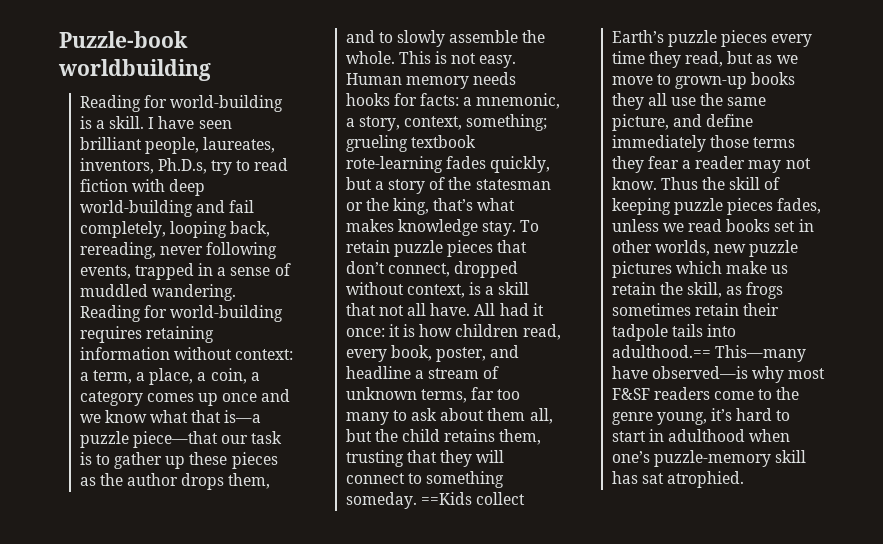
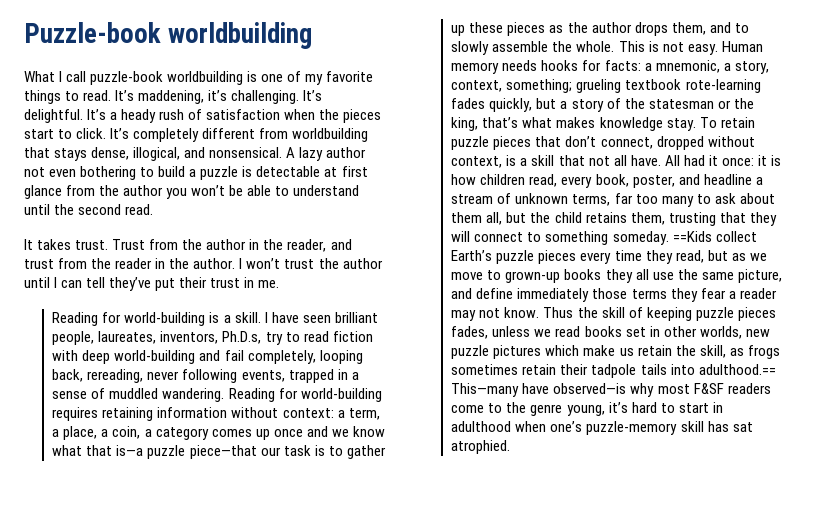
(211, 70) none -> [24,71,374,85] [24,90,323,104] [24,109,382,123] [24,128,369,142] [24,147,367,161] [24,166,368,180] [24,185,360,199] [24,204,154,215] [24,239,352,252] [24,258,383,269] [24,277,280,291] // What I call puzzle-book worldbuilding is one of my favorite things to read. It’s maddening, it’s challenging. It’s delightful. It’s a heady rush of satisfaction when the pieces start to click. It’s completely different from worldbuilding that stays dense, illogical, and nonsensical. A lazy author not even bothering to build a puzzle is detectable at first glance from the author you won’t be able to understand until the second read. // It takes trust. Trust from the author in the reader, and trust from the reader in the author. I won’t trust the author until I can tell they’ve put their trust in me.

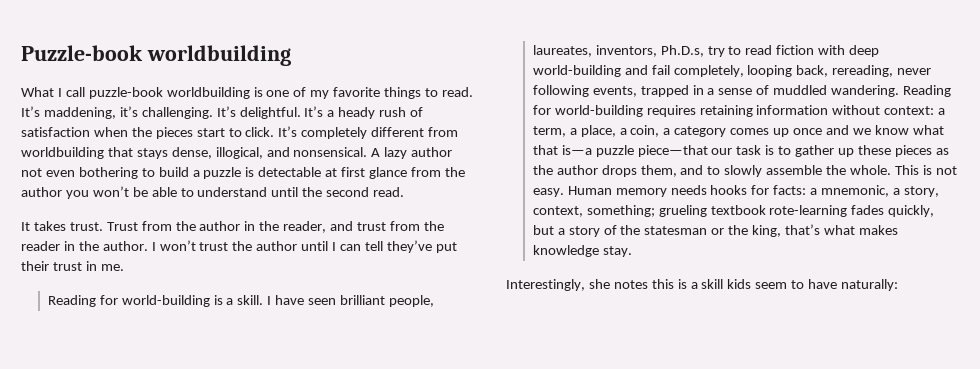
[699,117,755,128] [451,136,755,150] [451,155,781,168] [451,174,763,188] [451,193,775,207] [451,212,777,226] [451,231,757,245] [451,250,767,264] [451,269,782,283] [451,288,777,302] [451,307,776,321] [451,326,770,339] [451,345,780,359] [451,364,776,378] [451,383,771,397] [451,402,723,416] [451,421,753,435] [451,440,511,454] To retain puzzle pieces that don’t connect, dropped without context, is a skill that not all have. All had it once: it is how children read, every book, poster, and headline a stream of unknown terms, far too many to ask about them all, but the child retains them, trusting that they will connect to something someday. ==Kids collect Earth’s puzzle pieces every time they read, but as we move to grown-up books they all use the same picture, and define immediately those terms they fear a reader may not know. Thus the skill of keeping puzzle pieces fades, unless we read books set in other worlds, new puzzle pictures which make us retain the skill, as frogs sometimes retain their tadpole tails into adulthood.== This—many have observed—is why most F&SF readers come to the genre young, it’s hard to start in adulthood when one’s puzzle-memory skill has sat atrophied. -> [506,279,899,291] // Interestingly, she notes this is a skill kids seem to have naturally:

